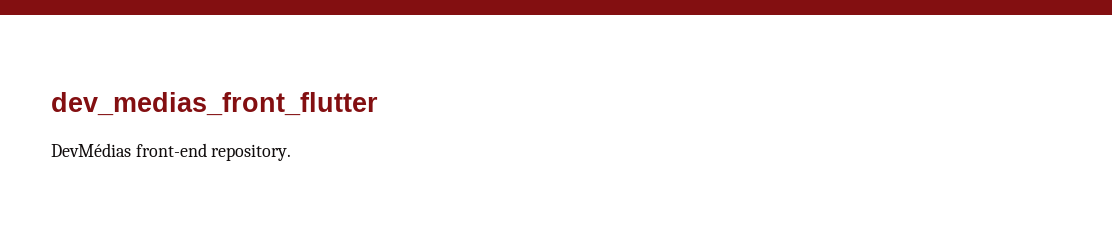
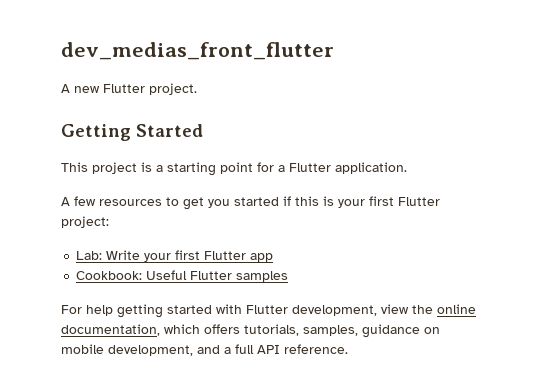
[51,143,292,161] DevMédias front-end repository. -> [61,83,197,95] [61,124,203,141] [61,162,407,176] [61,196,440,210] [61,216,109,228] [76,250,274,262] [76,270,289,282] [61,304,476,318] [61,324,440,338] [61,344,348,356] A new Flutter project. // Getting Started // This project is a starting point for a Flutter application. // A few resources to get you started if this is your first Flutter project: // Lab: Write your first Flutter app // Cookbook: Useful Flutter samples // For help getting started with Flutter development, view the online documentation, which offers tutorials, samples, guidance on mobile development, and a full API reference.

